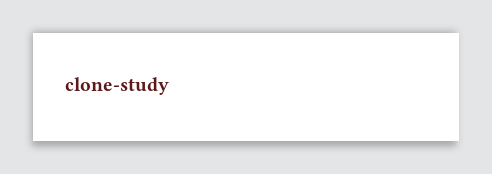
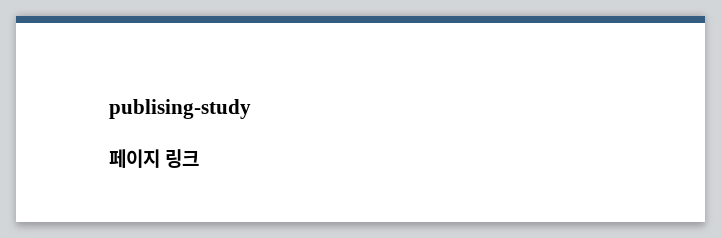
[65,77,169,95] clone-study -> [109,99,251,119] [109,149,200,168] publising-study // 페이지 링크

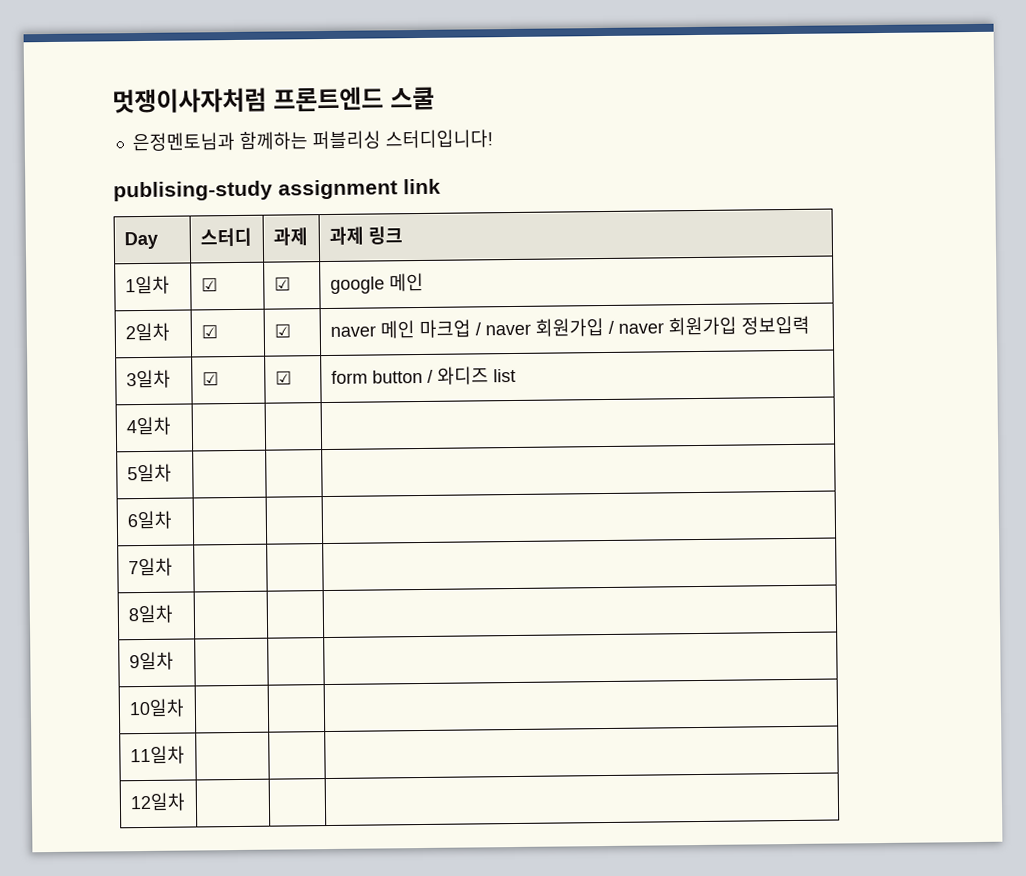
[109,99,251,119] [109,149,200,168] publising-study // 페이지 링크 -> [112,86,435,114] [131,129,493,152] [113,178,441,202] [123,231,158,250] [199,227,252,247] [272,227,308,246] [328,226,403,245] [124,275,170,295] [200,277,218,292] [273,276,291,291] [329,272,424,294] [124,322,170,342] [200,324,218,339] [273,323,291,338] [329,315,810,339] [125,369,171,389] [201,371,219,386] [274,370,292,385] [330,366,516,385] [125,416,171,436] [126,463,172,483] [126,510,172,530] [127,557,173,577] [127,604,173,624] [128,651,174,671] [128,698,184,718] [129,745,185,765] [129,792,186,812] 멋쟁이사자처럼 프론트엔드 스쿨 // 은정멘토님과 함께하는 퍼블리싱 스터디입니다! // publising-study assignment link // Day | 스터디 | 과제 | 과제 링크 // 1일차 | ☑ | ☑ | google 메인 // 2일차 | ☑ | ☑ | naver 메인 마크업 / naver 회원가입 / naver 회원가입 정보입력 // 3일차 | ☑ | ☑ | form button / 와디즈 list // 4일차 | | | // 5일차 | | | // 6일차 | | | // 7일차 | | | // 8일차 | | | // 9일차 | | | // 10일차 | | | // 11일차 | | | // 12일차 | | |

